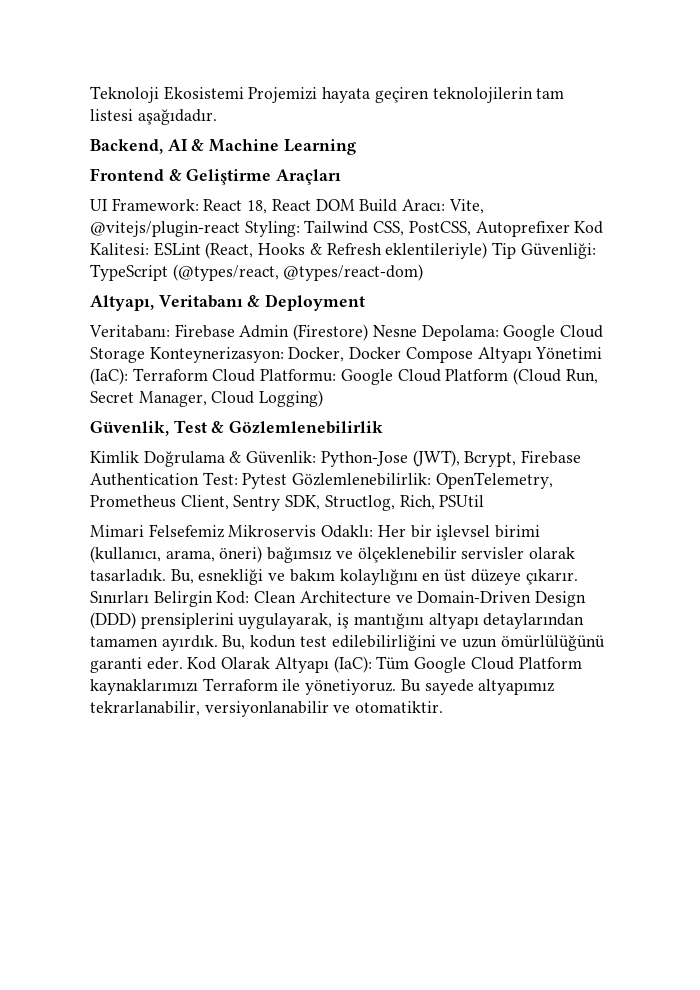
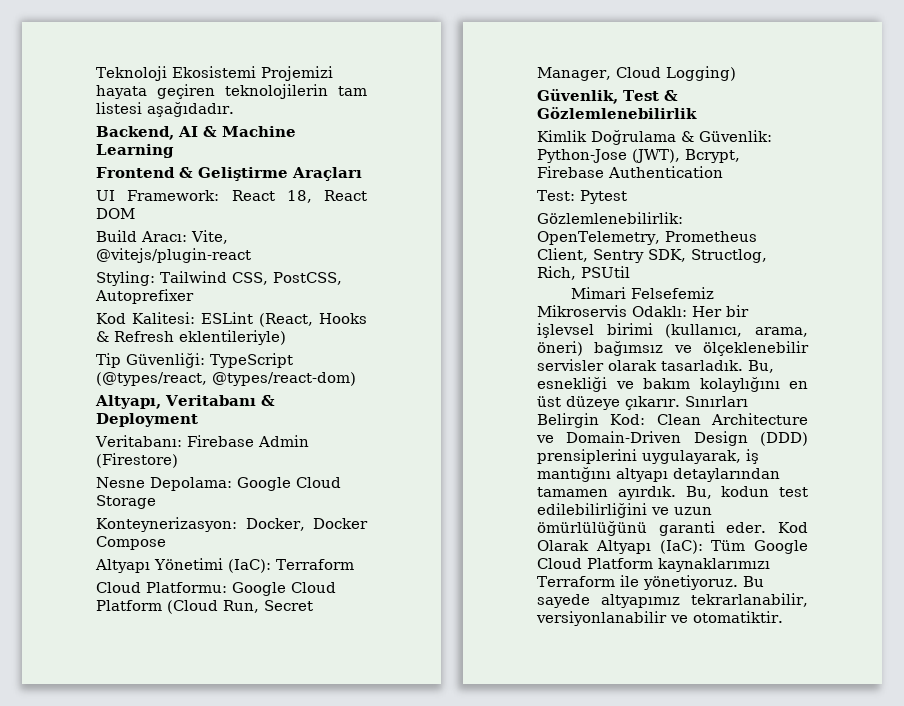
(355, 205) none -> (135, 213) //
(240, 229) none -> (251, 255) //
(570, 229) none -> (194, 296) //
(488, 250) none -> (286, 337) //
(369, 332) none -> (178, 460) //
(145, 355) none -> (156, 502) //
(473, 355) none -> (166, 543) //
(208, 374) none -> (354, 564) //
(199, 479) none -> (723, 172) //
(288, 481) none -> (627, 197) //

